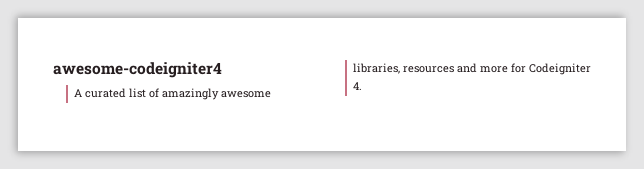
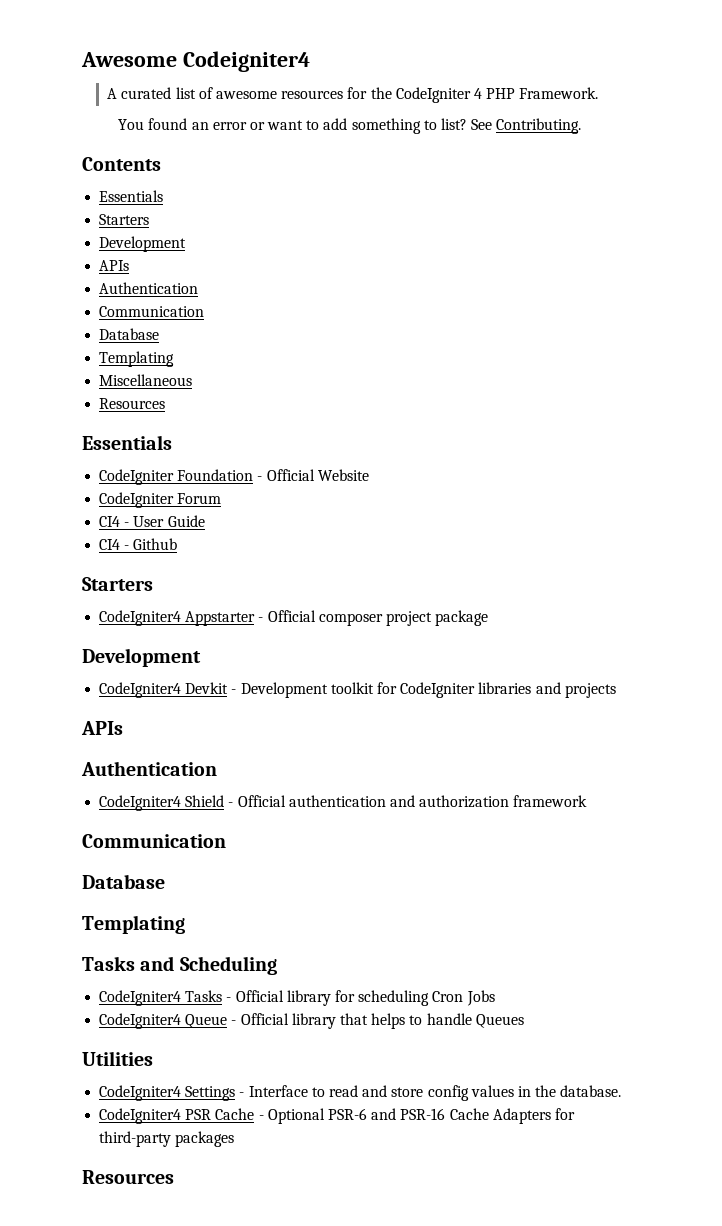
[53,62,222,78] awesome-codeigniter4 -> [81,51,310,72] Awesome Codeigniter4
[161,88,271,100] [352,63,591,75] [352,82,362,90] amazingly awesome libraries, resources and more for Codeigniter 4. -> [215,87,599,103] [118,118,582,134] [82,157,161,171] [99,190,164,202] [99,214,150,225] [99,236,187,252] [99,260,130,271] [99,282,199,294] [99,306,205,317] [99,328,160,340] [99,351,175,367] [99,374,193,386] [99,398,166,409] [82,435,172,450] [99,469,369,485] [99,492,222,508] [99,515,205,527] [99,538,178,550] [82,577,153,591] [99,610,489,626] [82,648,201,667] [99,682,616,698] [81,721,123,735] [81,761,217,776] [99,795,588,811] [82,834,226,848] [82,874,165,889] [82,915,185,934] [82,956,277,975] [99,990,495,1006] [99,1013,524,1029] [82,1051,153,1066] [99,1085,622,1101] [99,1108,575,1124] [99,1131,235,1147] [82,1170,174,1184] awesome resources for the CodeIgniter 4 PHP Framework. // You found an error or want to add something to list? See Contributing. // Contents // Essentials // Starters // Development // APIs // Authentication // Communication // Database // Templating // Miscellaneous // Resources // Essentials // CodeIgniter Foundation - Official Website // CodeIgniter Forum // CI4 - User Guide // CI4 - Github // Starters // CodeIgniter4 Appstarter - Official composer project package // Development // CodeIgniter4 Devkit - Development toolkit for CodeIgniter libraries and projects // APIs // Authentication // CodeIgniter4 Shield - Official authentication and authorization framework // Communication // Database // Templating // Tasks and Scheduling // CodeIgniter4 Tasks - Official library for scheduling Cron Jobs // CodeIgniter4 Queue - Official library that helps to handle Queues // Utilities // CodeIgniter4 Settings - Interface to read and store config values in the database. // CodeIgniter4 PSR Cache - Optional PSR-6 and PSR-16 Cache Adapters for third-party packages // Resources

